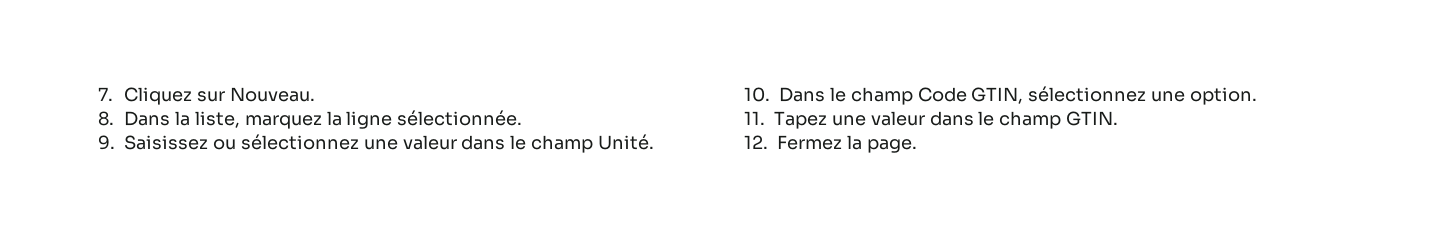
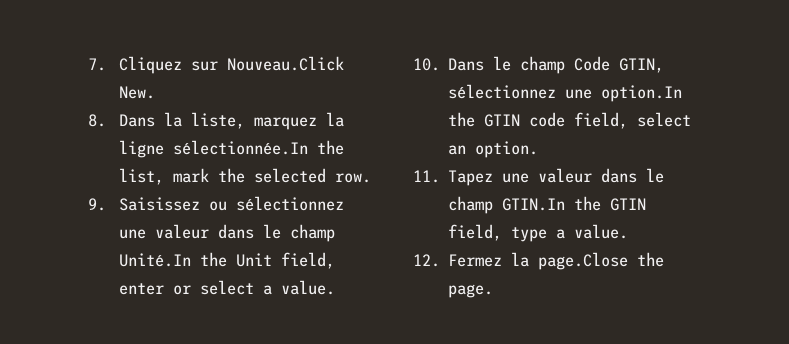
[229,87,315,102] Nouveau. -> [226,56,344,71] [118,86,155,99] Nouveau.Click New.
[397,110,523,126] sélectionnée. -> [172,140,344,155] [118,168,371,185] sélectionnée.In the list, mark the selected row.
[597,134,654,150] Unité. -> [118,252,335,269] [118,280,335,295] Unité.In the Unit field, enter or select a value.
(1186, 96) none -> [601,85,683,102] [448,112,692,129] [448,145,467,155] option.In the GTIN code field, select an
[1066,111,1119,126] GTIN. -> [502,196,647,211] [448,224,629,242] GTIN.In the GTIN field, type a value.
(862, 142) none -> [538,252,665,270] page.Close the

